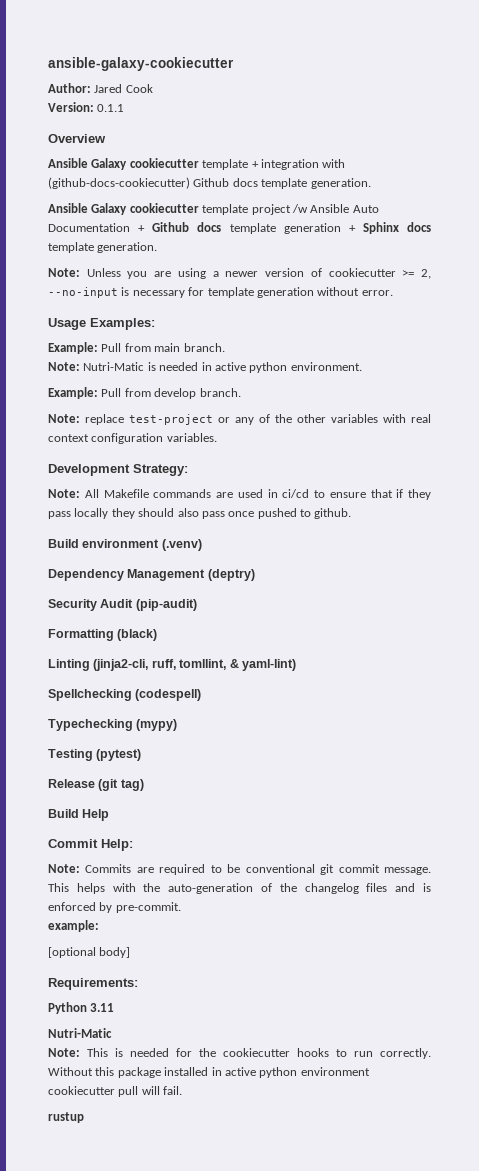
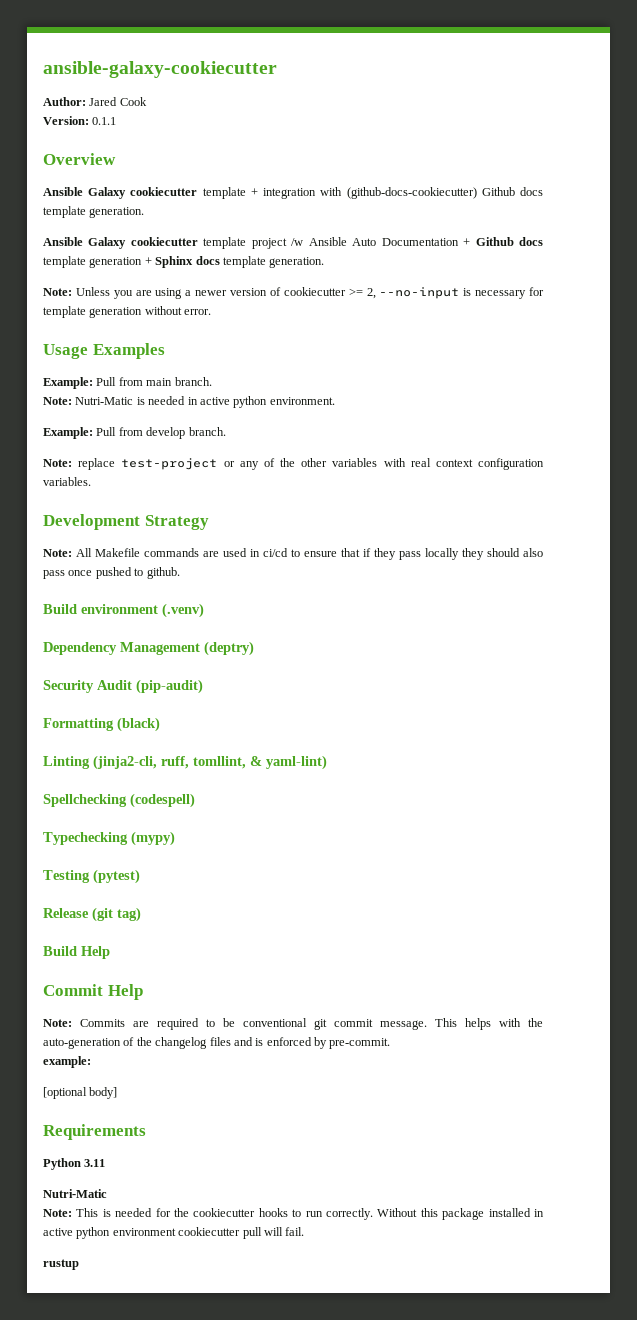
[90,318,155,330] Examples: -> [92,343,165,359] Examples
[133,464,188,476] Strategy: -> [144,515,209,530] Strategy
[101,839,133,851] Help: -> [107,984,143,1000] Help
[48,978,138,990] Requirements: -> [43,1124,146,1140] Requirements

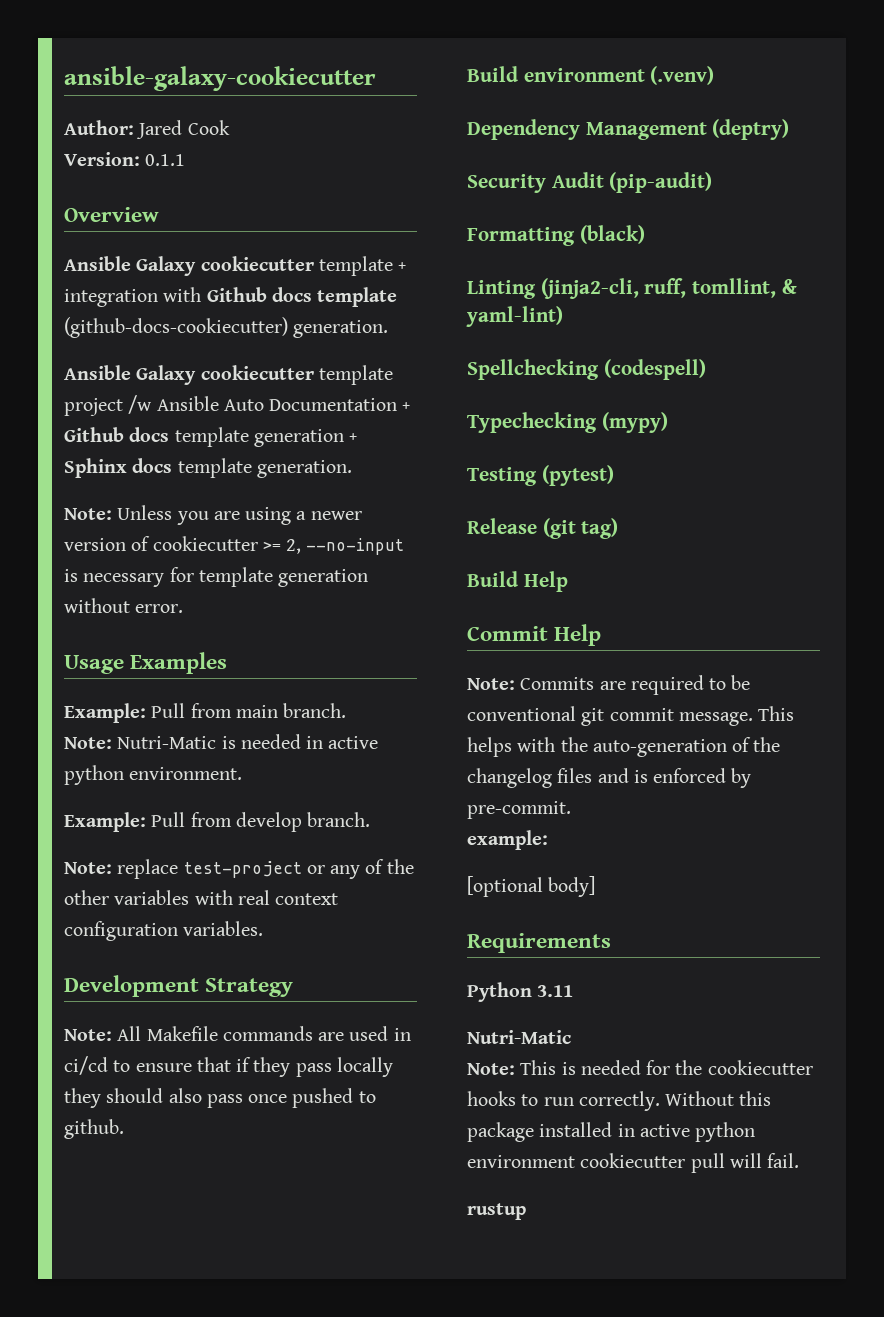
[346,187,543,199] [43,206,86,218] (github-docs-cookiecutter) Github docs template -> [206,287,398,307] [64,317,288,338] Github docs template (github-docs-cookiecutter)

